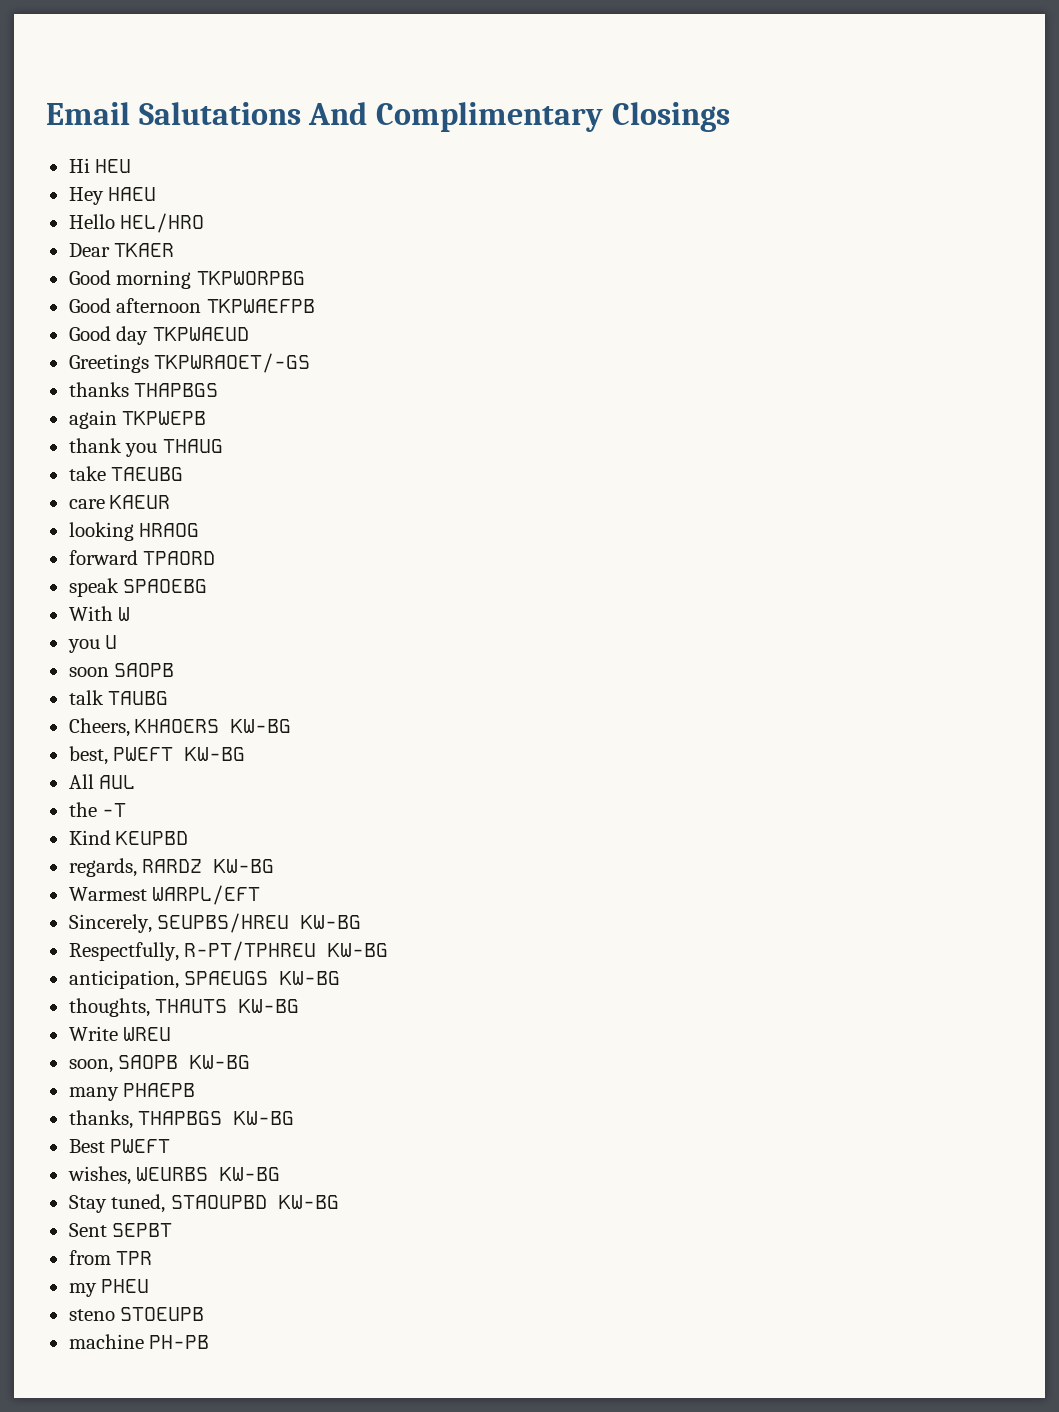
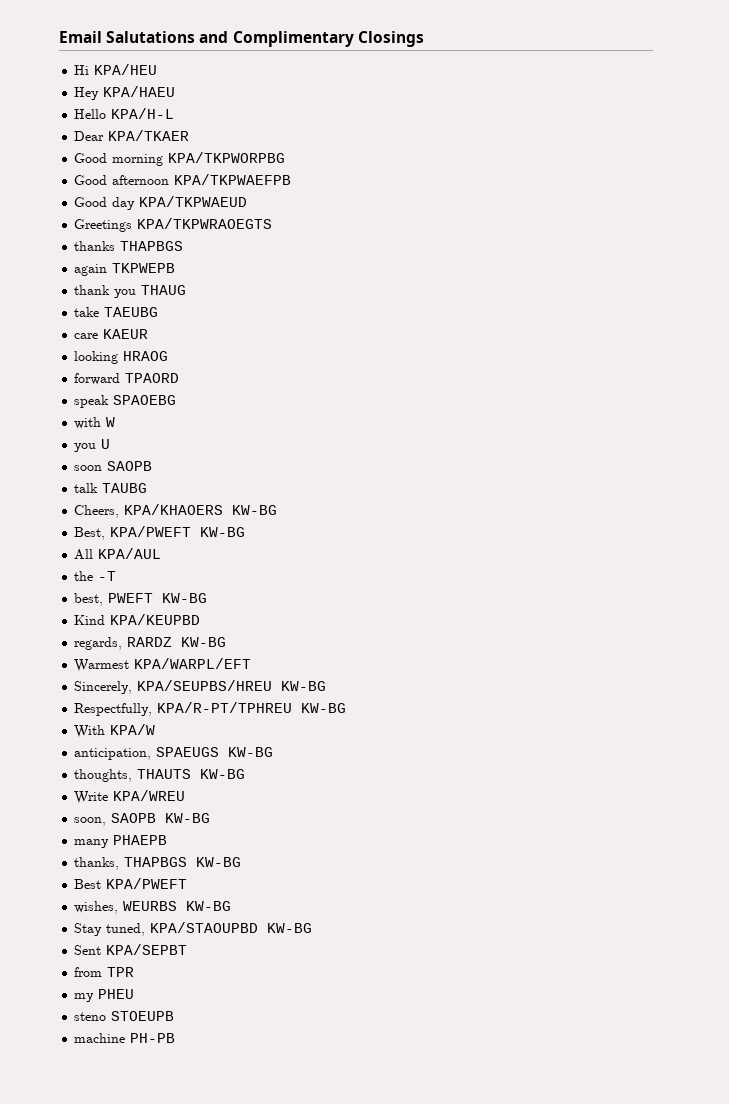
[308,102,368,125] And -> [199,31,229,43] and
[95,159,132,173] HEU -> [94,64,158,75] KPA/HEU
[108,187,157,201] HAEU -> [103,86,176,97] KPA/HAEU
[120,213,205,233] HEL/HRO -> [111,108,175,119] KPA/H-L
[114,243,175,257] TKAER -> [108,130,190,141] KPA/TKAER
[196,271,305,285] TKPWORPBG -> [168,152,286,163] KPA/TKPWORPBG
[206,299,315,313] TKPWAEFPB -> [174,174,292,185] KPA/TKPWAEFPB
[152,327,249,341] TKPWAEUD -> [139,196,248,207] KPA/TKPWAEUD
[154,353,311,373] TKPWRAOET/-GS -> [137,218,273,229] KPA/TKPWRAOEGTS
[68,606,113,621] With -> [74,417,102,429] with
[135,719,292,733] KHAOERS KW-BG -> [124,504,278,515] [74,526,246,540] [74,548,162,560] [74,571,117,581] KPA/KHAOERS KW-BG // Best, KPA/PWEFT KW-BG // All KPA/AUL // the -T
[68,774,136,789] [68,802,127,817] // All AUL // the -T -> (208, 598) none
[116,831,189,845] KEUPBD -> [110,614,201,625] KPA/KEUPBD
[152,885,261,905] WARPL/EFT -> [134,658,252,669] KPA/WARPL/EFT
[157,913,290,933] SEUPBS/HREU -> [137,680,273,691] KPA/SEUPBS/HREU
[184,941,389,961] R-PT/TPHREU KW-BG -> [157,702,347,713] [74,724,156,738] KPA/R-PT/TPHREU KW-BG // With KPA/W
[123,1027,172,1041] WREU -> [113,790,186,801] KPA/WREU
[110,1139,171,1153] PWEFT -> [106,878,188,889] KPA/PWEFT
[170,1195,267,1209] STAOUPBD -> [150,922,259,933] KPA/STAOUPBD
[112,1223,173,1237] SEPBT -> [106,944,188,955] KPA/SEPBT

